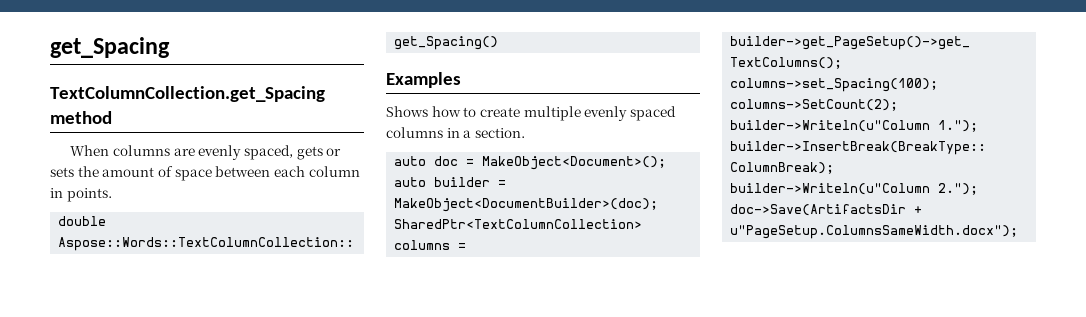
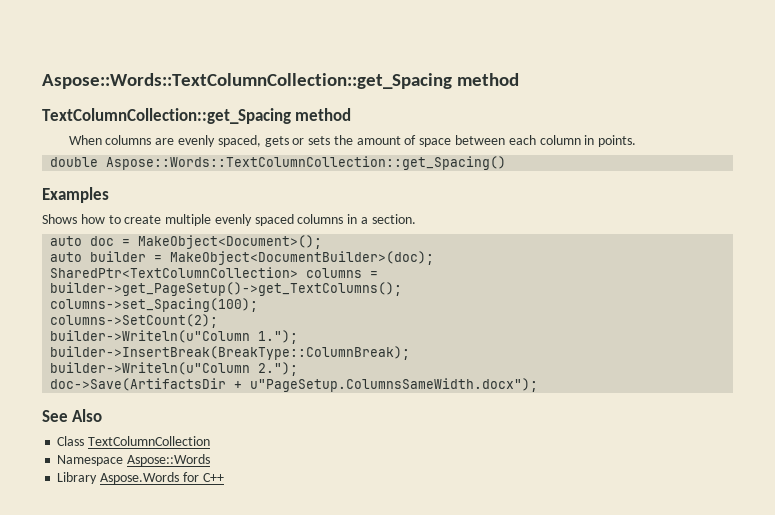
[50,37,170,58] [50,86,325,102] get_Spacing // TextColumnCollection.get_Spacing -> [42,73,520,89] [42,108,291,124] Aspose::Words::TextColumnCollection::get_Spacing method // TextColumnCollection::get_Spacing
(1019, 232) none -> [42,409,103,422] [57,436,211,446] [57,454,211,466] [57,472,224,484] // See Also // Class TextColumnCollection // Namespace Aspose::Words // Library Aspose.Words for C++

